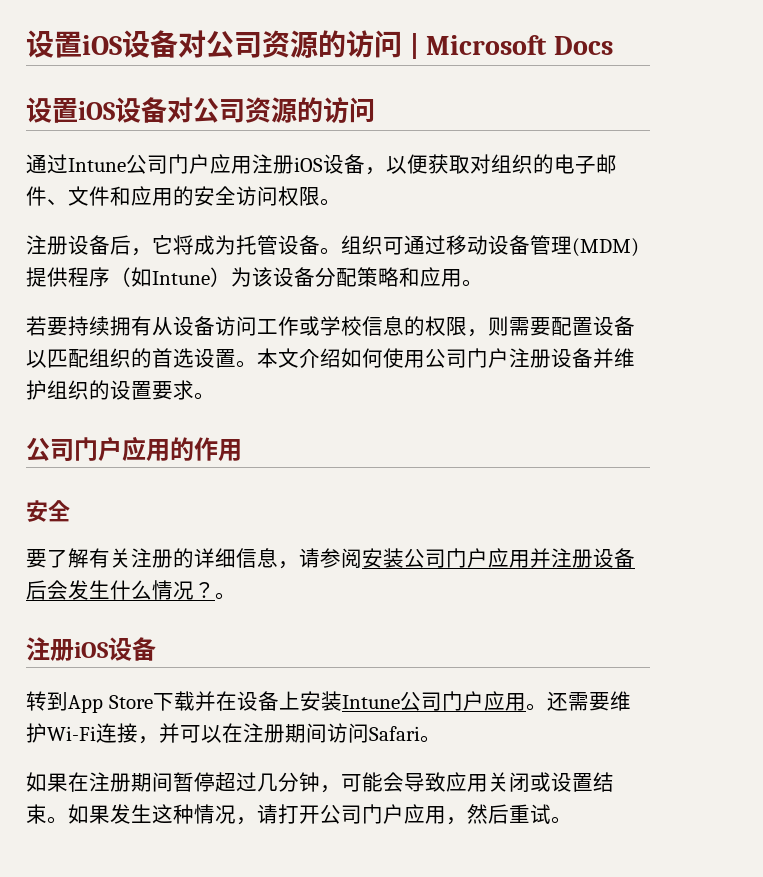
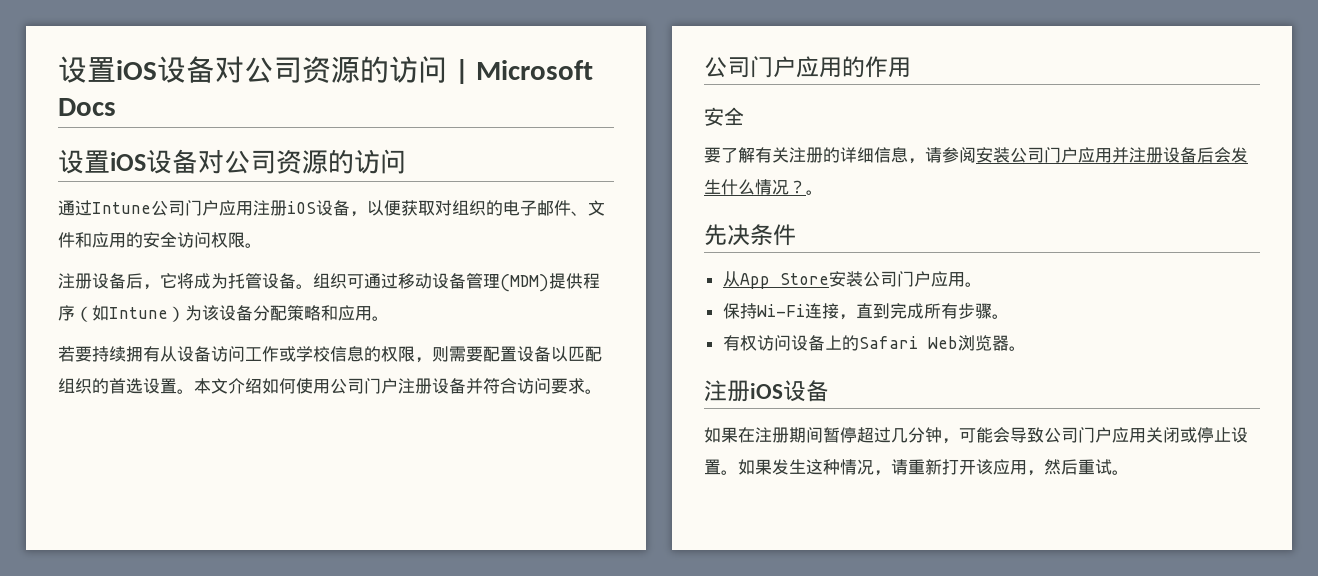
[614,348,635,368] [26,380,152,400] 维护组织的设置 -> [483,378,551,394] 符合访问
[26,637,156,661] [26,691,631,713] [26,723,441,744] 注册iOS设备 // 转到App Store下载并在设备上安装Intune公司门户应用。还需要维护Wi-Fi连接，并可以在注册期间访问Safari。 -> [704,224,796,246] [722,271,982,289] [722,303,1009,320] [722,335,1026,351] [704,380,829,402] 先决条件 // 从App Store安装公司门户应用。 // 保持Wi-Fi连接，直到完成所有步骤。 // 有权访问设备上的Safari Web浏览器。 // 注册iOS设备
(446, 782) none -> [1044,427,1112,443] 公司门户
[551,772,614,792] [26,804,47,824] 设置结束 -> [1197,427,1248,443] [704,459,721,475] 停止设置
[278,804,404,824] 打开公司门户 -> [908,459,993,475] 重新打开该

